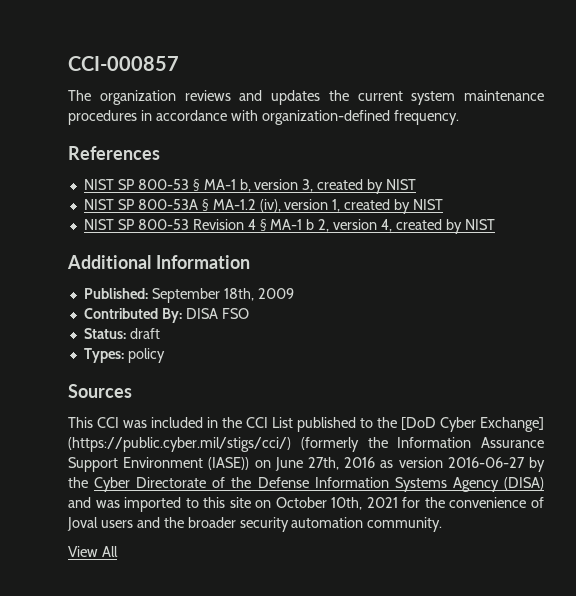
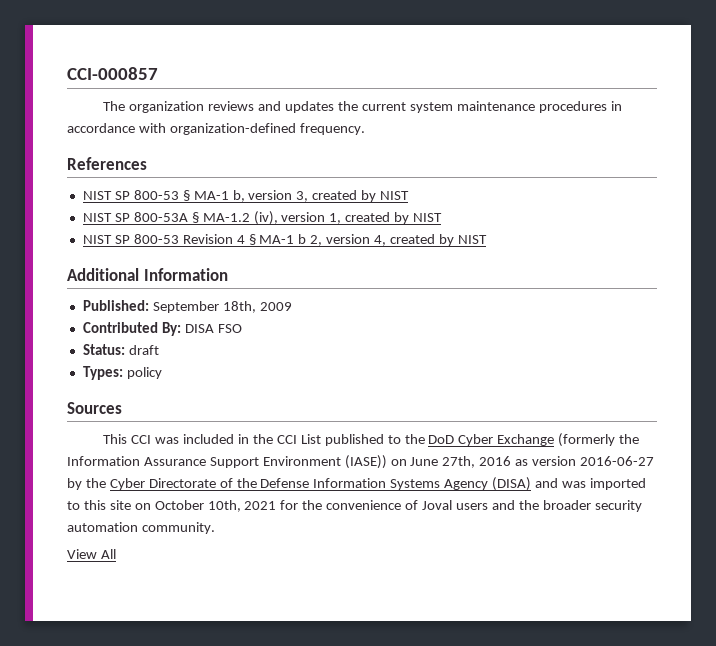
[401,417,544,432] [68,437,291,452] [DoD Cyber Exchange] (https://public.cyber.mil/stigs/cci/) -> [428,434,555,446] DoD Cyber Exchange

